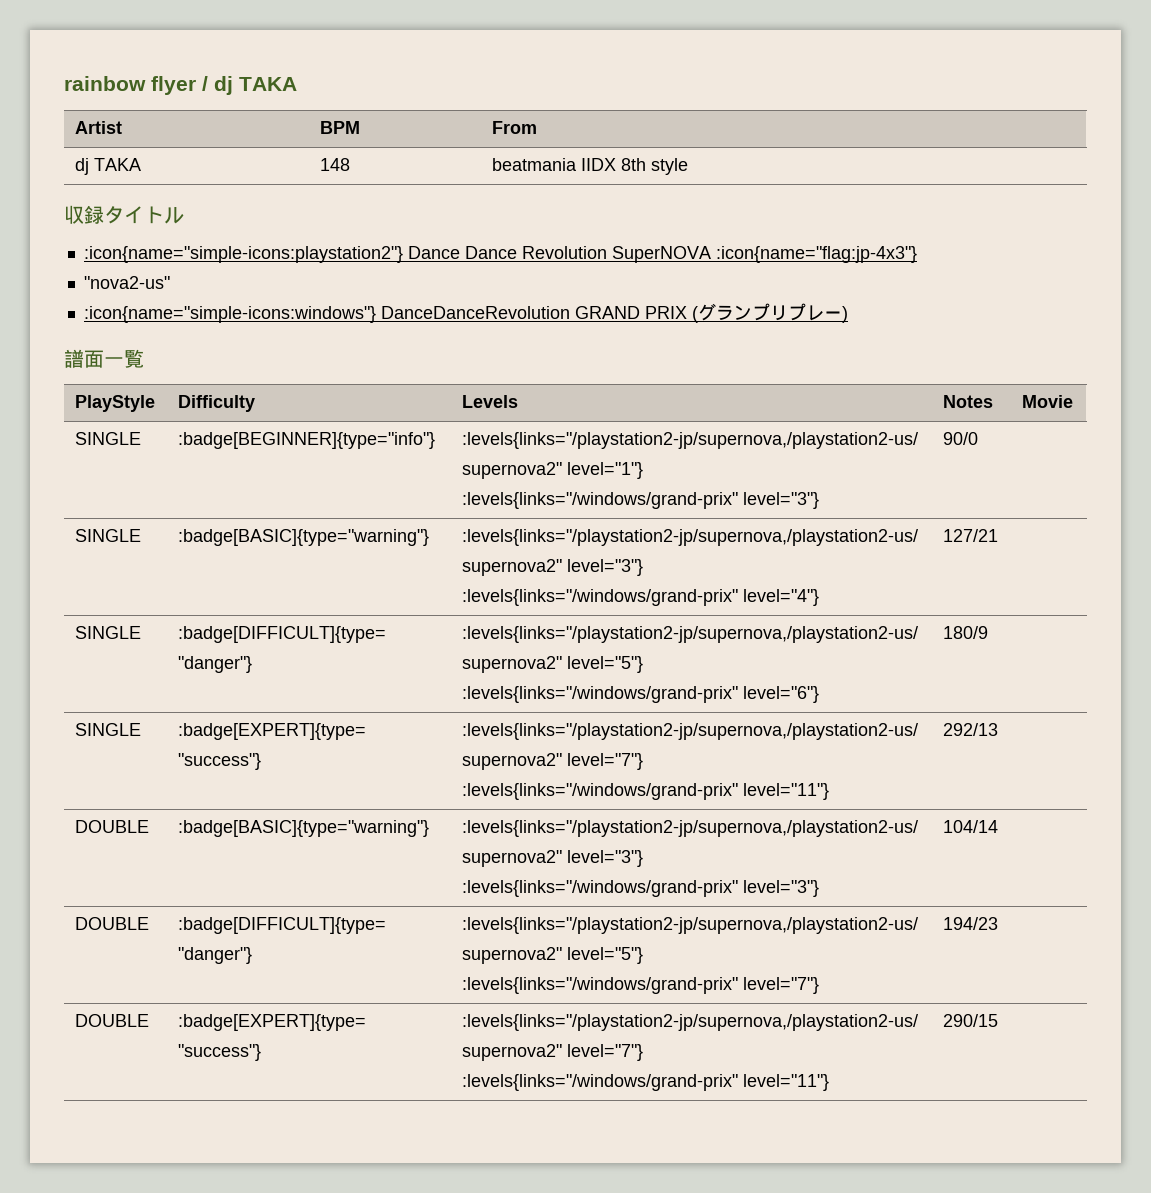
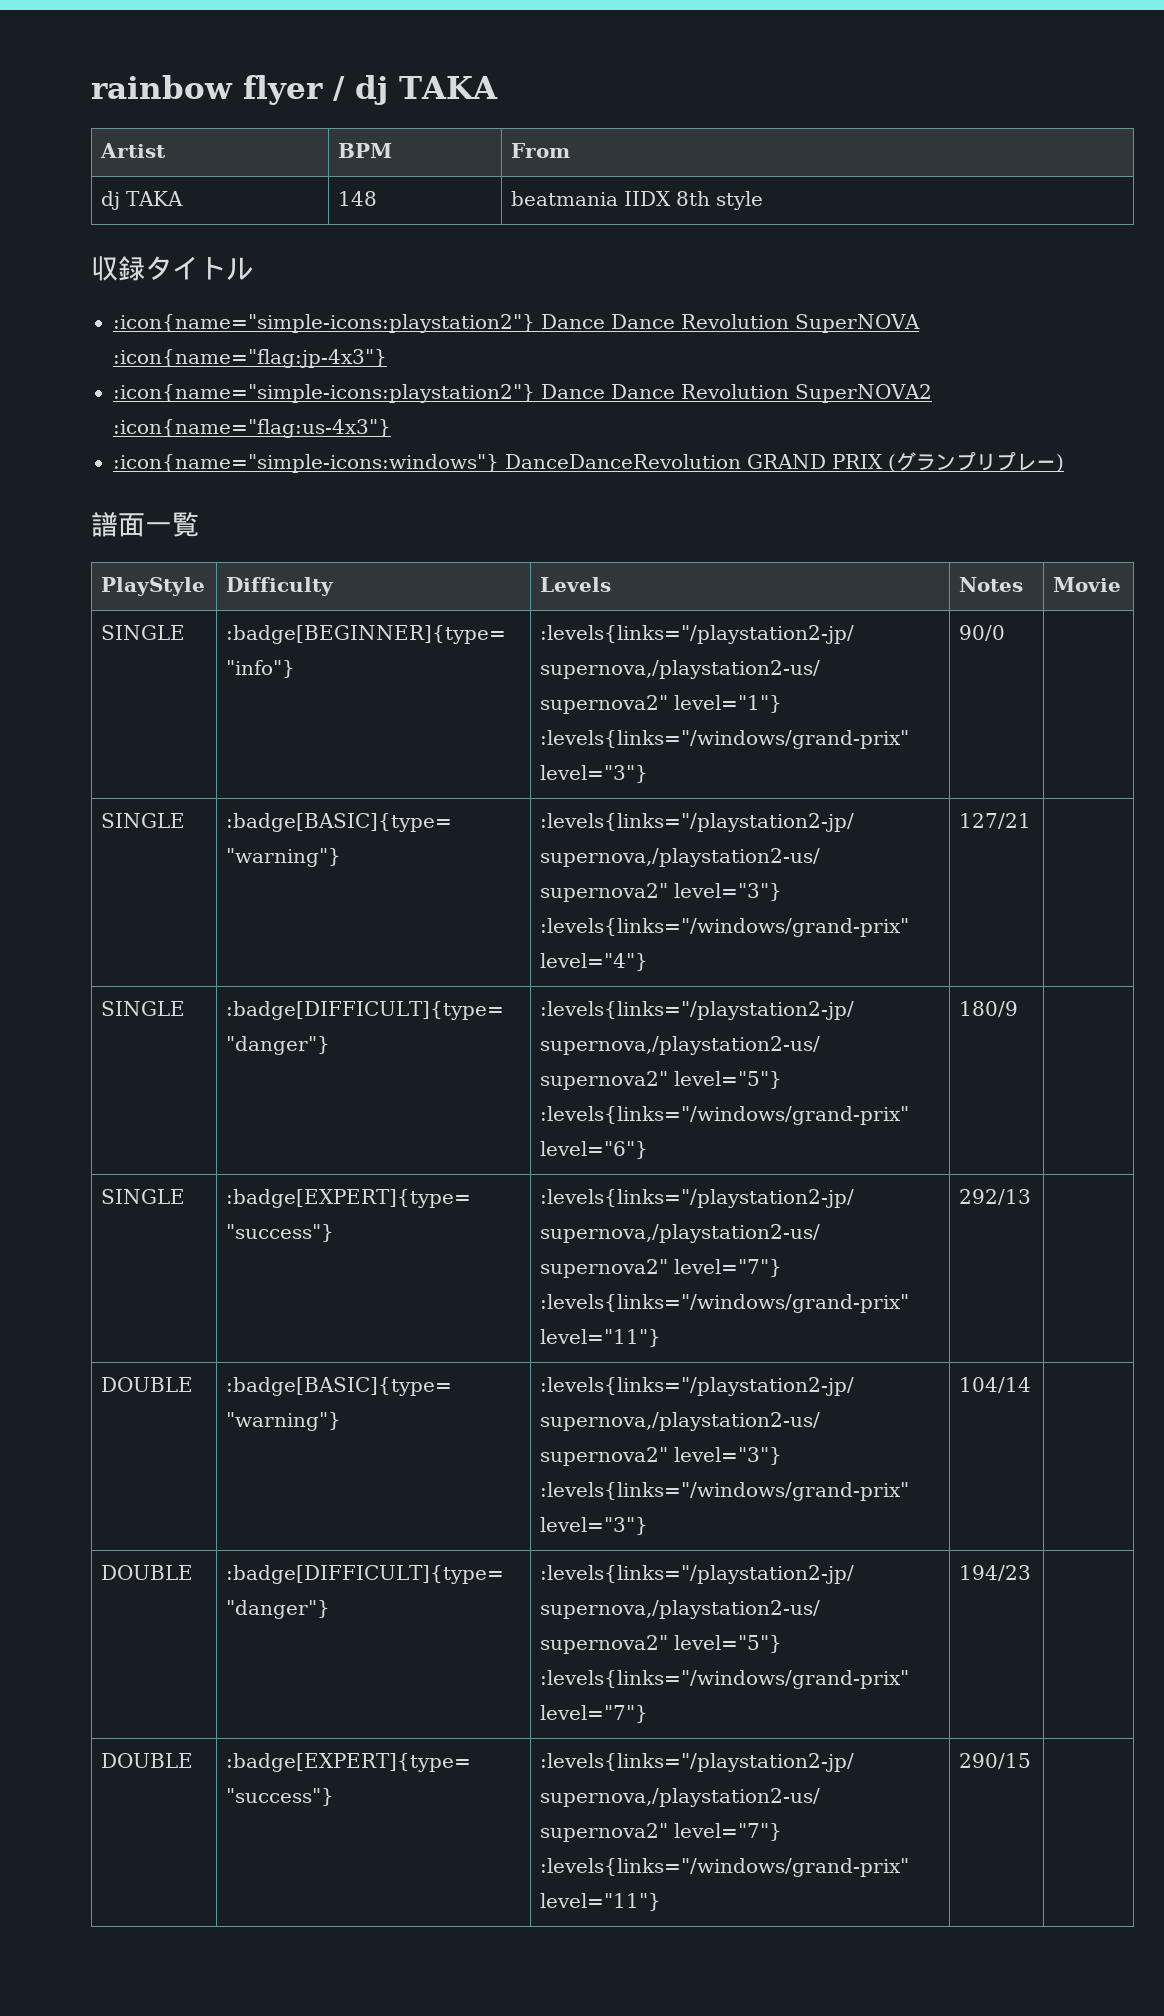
[83,276,170,289] "nova2-us" -> [113,384,932,403] [113,419,391,438] :icon{name="simple-icons:playstation2"} Dance Dance Revolution SuperNOVA2 :icon{name="flag:us-4x3"}

